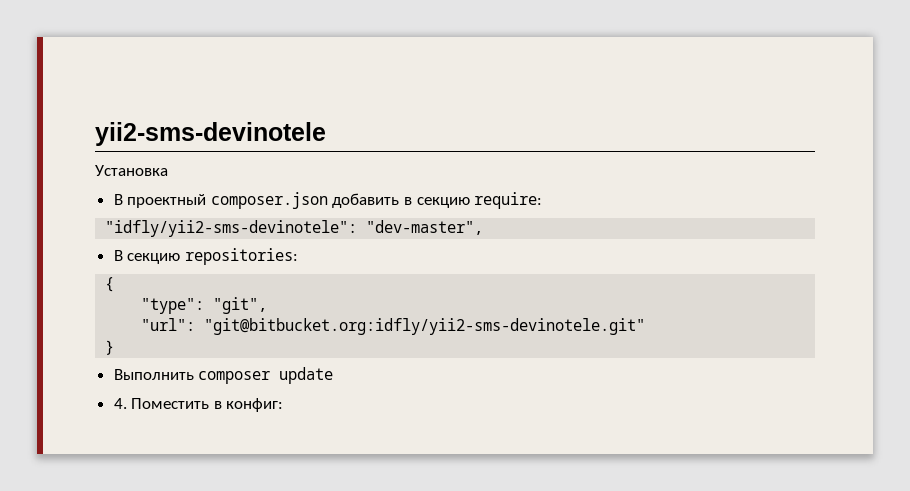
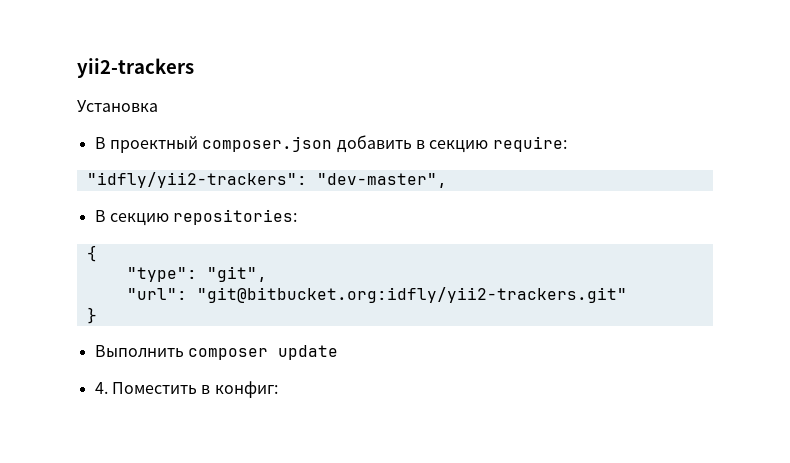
[95,122,326,146] yii2-sms-devinotele -> [77,58,194,78] yii2-trackers
[105,220,358,237] "idfly/yii2-sms-devinotele": -> [86,172,307,188] "idfly/yii2-trackers":
[204,318,646,335] "git@bitbucket.org:idfly/yii2-sms-devinotele.git" -> [196,287,627,303] "git@bitbucket.org:idfly/yii2-trackers.git"

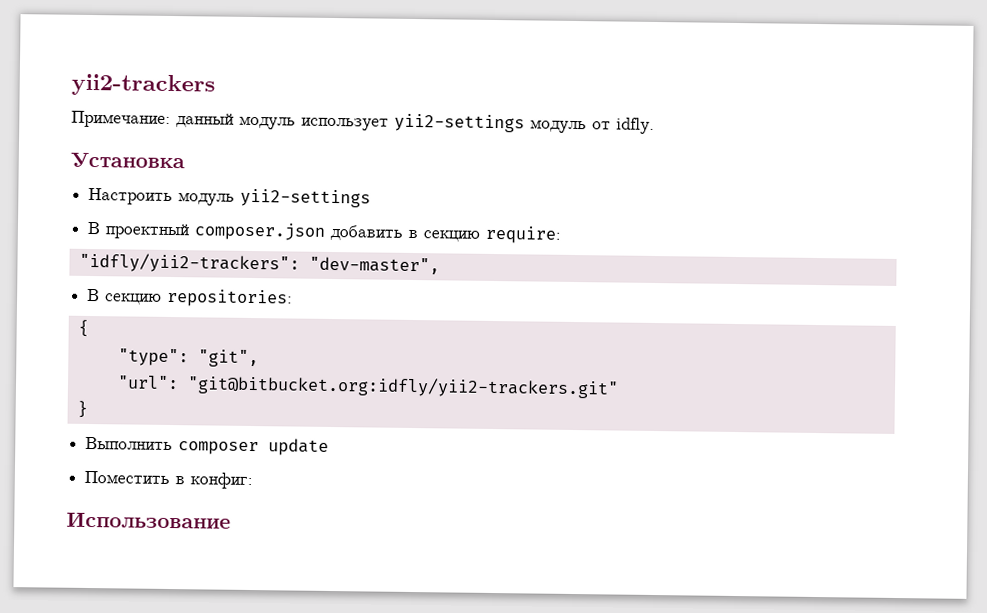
[77,100,158,112] Установка -> [71,110,655,134] [70,152,185,169] [88,187,372,208] Примечание: данный модуль использует yii2-settings модуль от idfly. // Установка // Настроить модуль yii2-settings
[94,382,108,394] 4. -> (330, 447) none
(278, 389) none -> [66,511,231,529] // Использование

